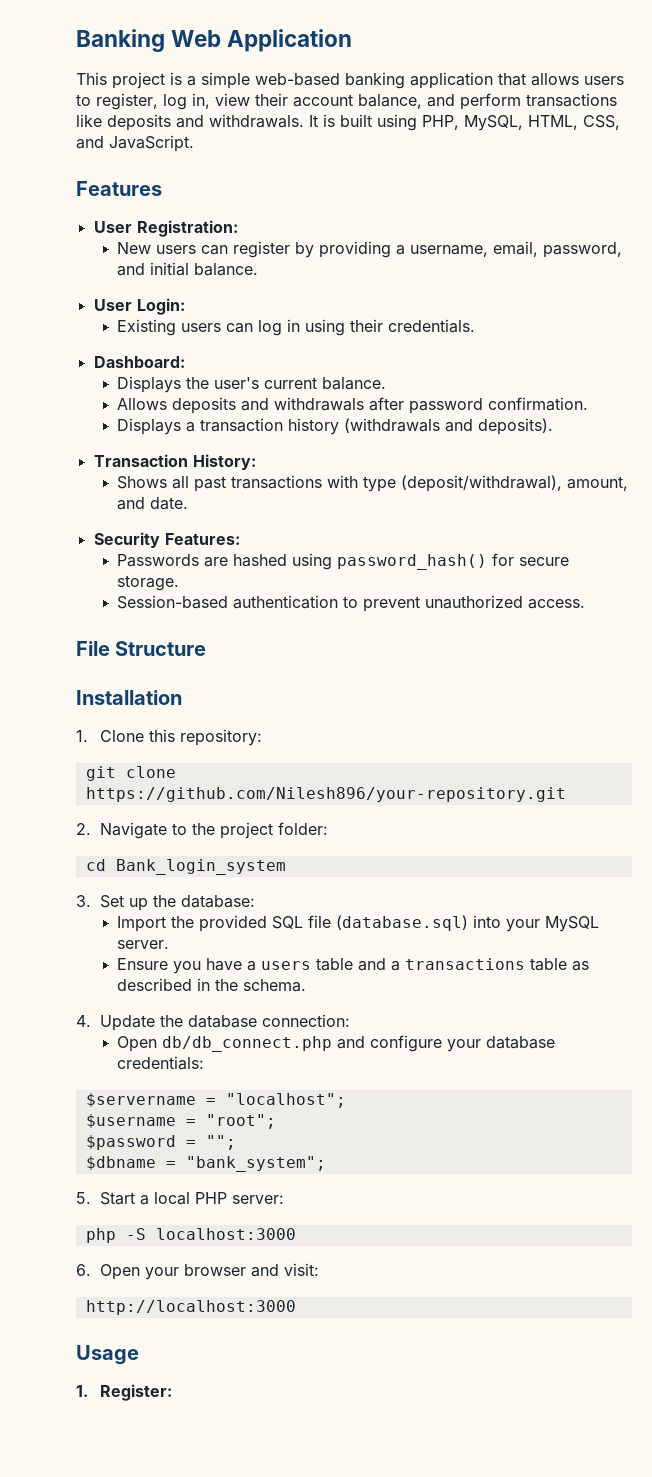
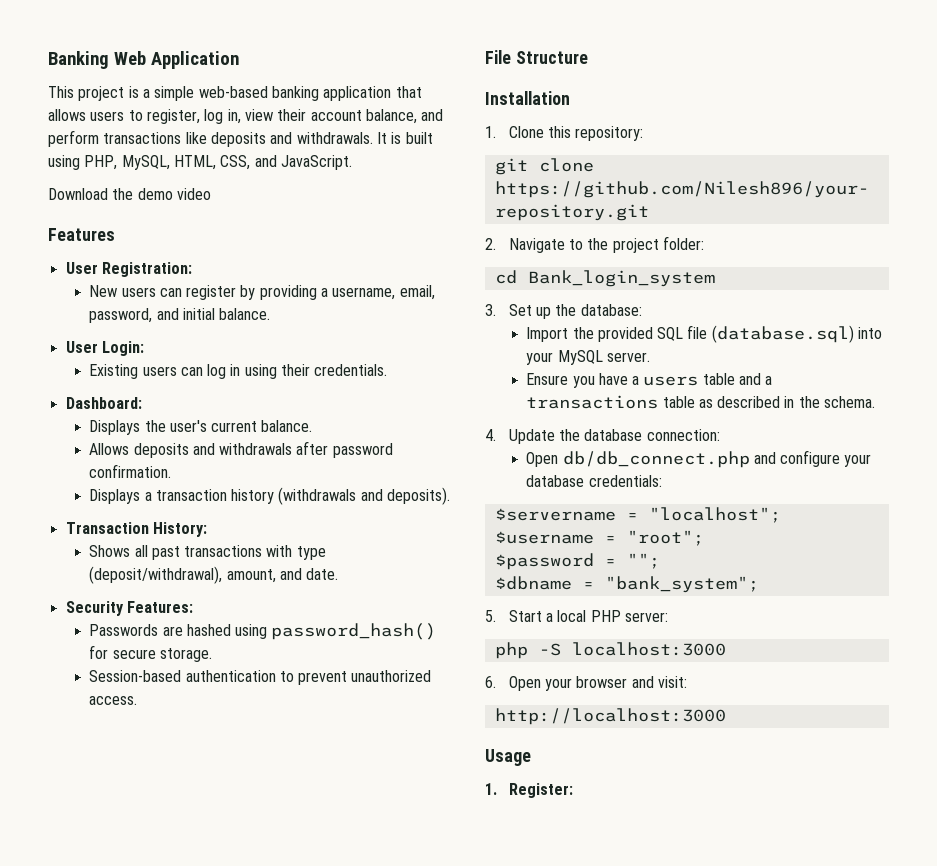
(194, 143) none -> [48,188,211,200] // Download the demo video

